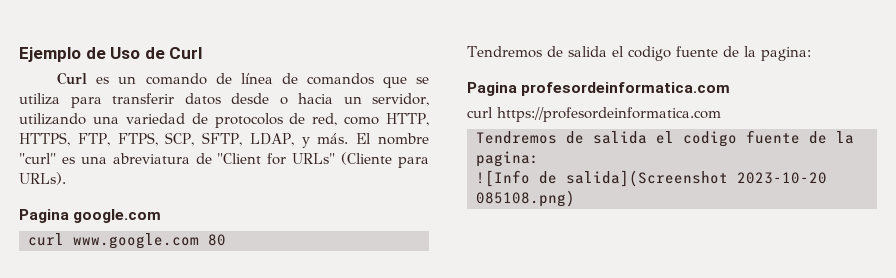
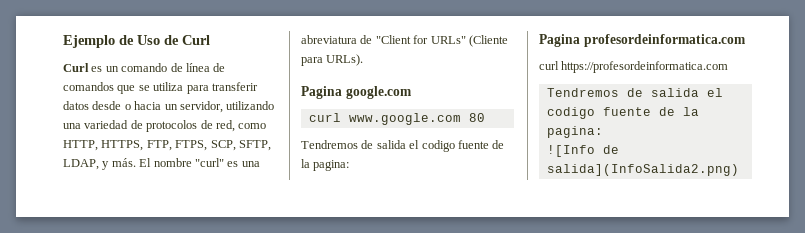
[566,170,827,187] [476,190,575,207] salida](Screenshot 2023-10-20 085108.png) -> [546,164,739,176] salida](InfoSalida2.png)

